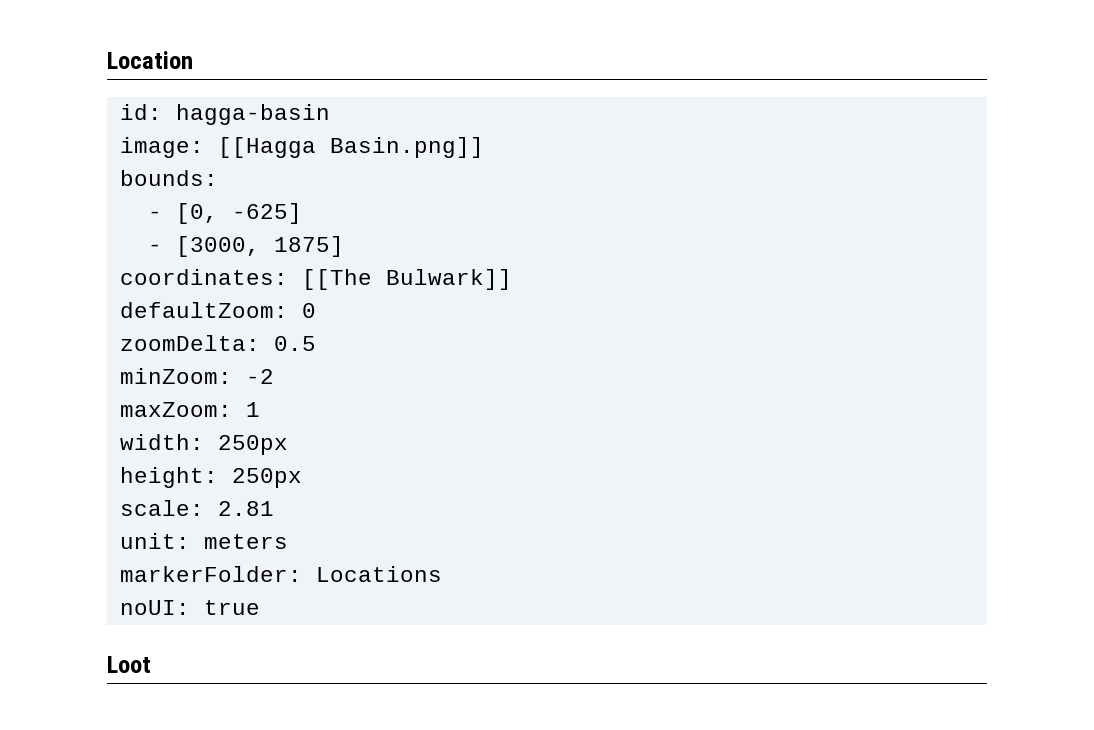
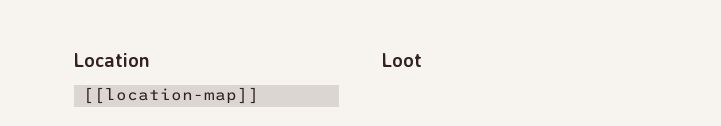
[119,104,330,125] [119,137,484,158] [119,170,218,186] [147,203,302,224] [147,236,344,257] [119,269,512,290] [119,302,316,318] [119,335,316,351] [119,368,274,384] [119,402,260,417] [119,434,288,455] [119,467,302,488] [119,500,274,516] [119,533,288,549] [119,566,442,582] [119,600,260,615] id: hagga-basin // image: [[Hagga Basin.png]] // bounds: // - [0, -625] // - [3000, 1875] // coordinates: [[The Bulwark]] // defaultZoom: 0 // zoomDelta: 0.5 // minZoom: -2 // maxZoom: 1 // width: 250px // height: 250px // scale: 2.81 // unit: meters // markerFolder: Locations // noUI: true -> [83,87,260,104] [[location-map]]

